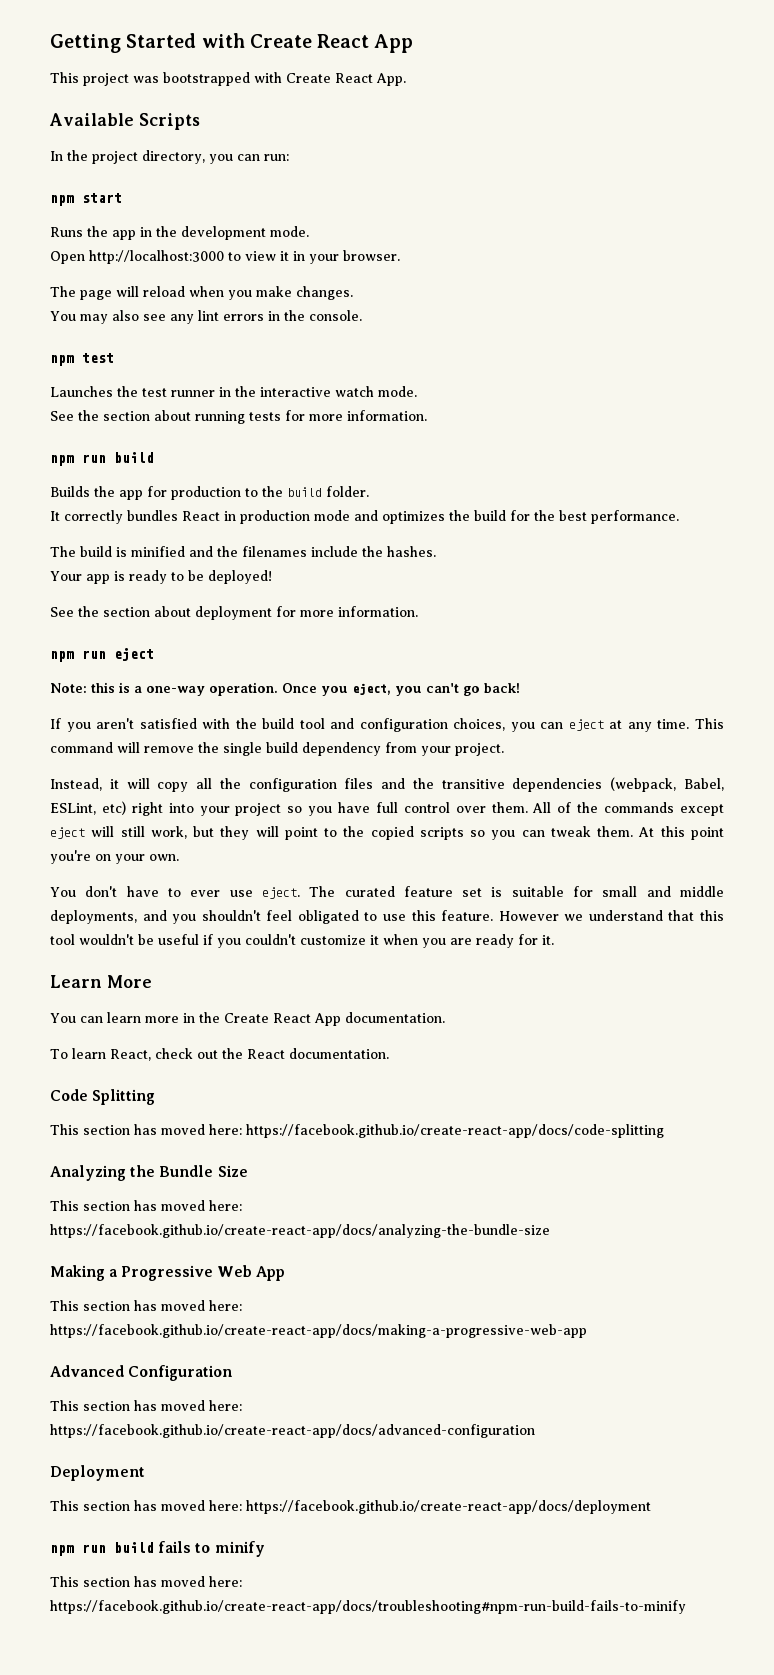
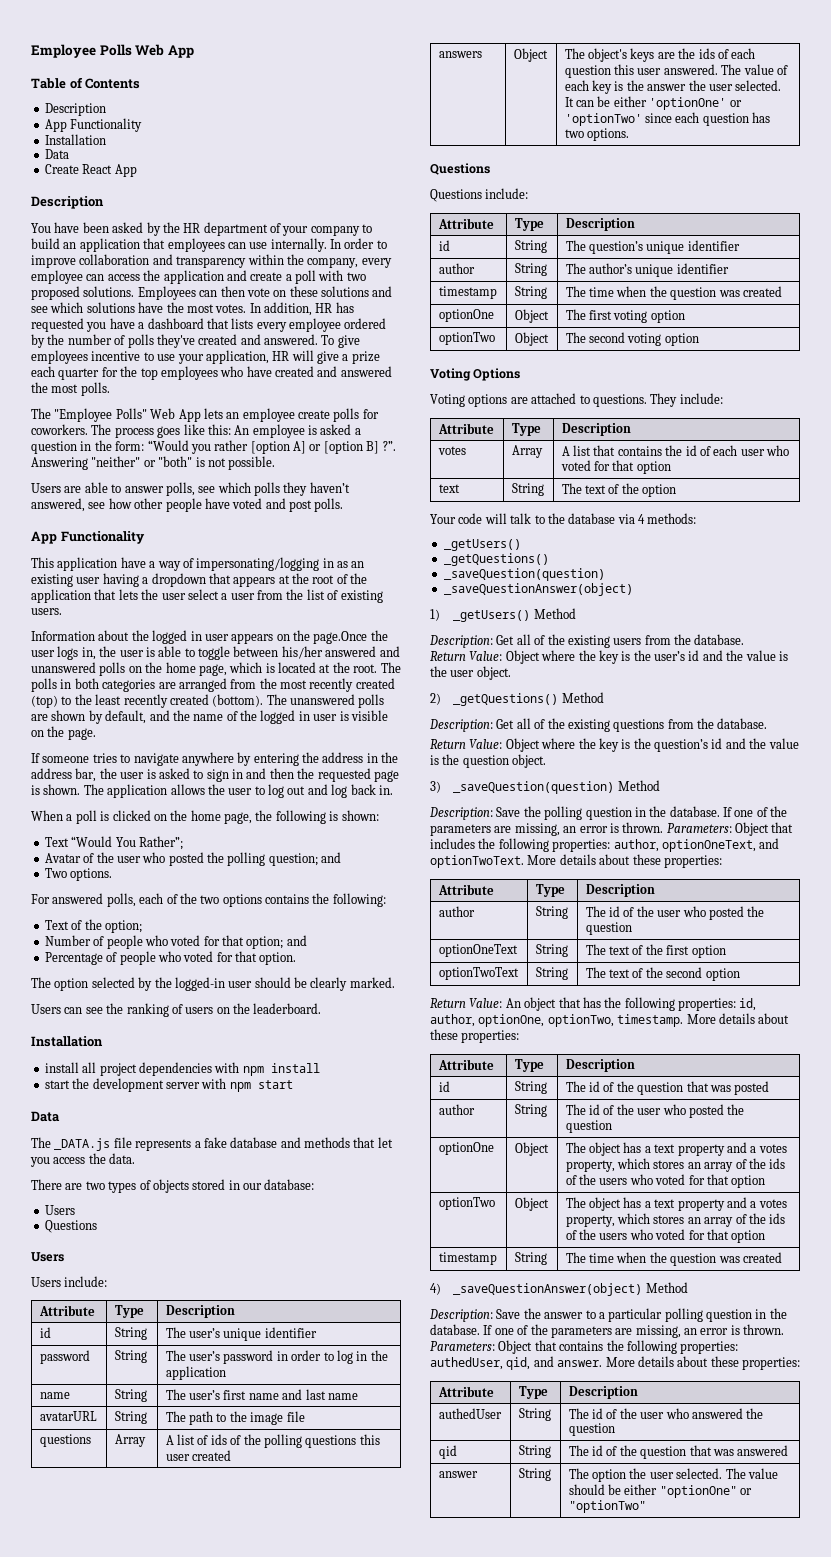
[50,33,414,53] [50,72,406,86] [49,113,200,130] [50,150,289,164] [50,193,122,206] [50,226,309,240] [50,250,400,264] [50,286,353,300] [50,310,362,324] [50,353,114,366] [50,386,417,397] [50,410,427,424] [50,452,154,466] [50,486,369,500] [50,510,679,524] [50,546,436,557] [50,570,272,584] [50,606,418,620] [50,648,154,662] [50,682,520,696] [50,718,724,732] [50,742,504,756] [50,777,724,792] [50,801,724,816] [50,826,724,840] [50,850,179,864] [50,886,724,899] [50,910,724,924] [50,934,554,948] [50,975,152,988] [50,1012,445,1026] [50,1048,389,1061] [50,1089,156,1105] [50,1124,664,1138] [50,1165,248,1181] [50,1200,242,1211] [50,1224,550,1238] [50,1265,285,1281] [50,1300,242,1311] [50,1324,587,1338] [50,1365,233,1381] [50,1400,242,1411] [50,1424,535,1438] [50,1465,145,1481] [50,1500,651,1514] [50,1541,265,1557] [50,1576,242,1587] [50,1600,686,1614] Getting Started with Create React App // This project was bootstrapped with Create React App. // Available Scripts // In the project directory, you can run: // npm start // Runs the app in the development mode. // Open http://localhost:3000 to view it in your browser. // The page will reload when you make changes. // You may also see any lint errors in the console. // npm test // Launches the test runner in the interactive watch mode. // See the section about running tests for more information. // npm run build // Builds the app for production to the build folder. // It correctly bundles React in production mode and optimizes the build for the best performance. // The build is minified and the filenames include the hashes. // Your app is ready to be deployed! // See the section about deployment for more information. // npm run eject // Note: this is a one-way operation. Once you eject, you can't go back! // If you aren't satisfied with the build tool and configuration choices, you can eject at any time. This command will remove the single build dependency from your project. // Instead, it will copy all the configuration files and the transitive dependencies (webpack, Babel, ESLint, etc) right into your project so you have full control over them. All of the commands except eject will still work, but they will point to the copied scripts so you can tweak them. At this point you're on your own. // You don't have to ever use eject. The curated feature set is suitable for small and middle deployments, and you shouldn't feel obligated to use this feature. However we understand that this tool wouldn't be useful if you couldn't customize it when you are ready for it. // Learn More // You can learn more in the Create React App documentation. // To learn React, check out the React documentation. // Code Splitting // This section has moved here: https://facebook.github.io/create-react-app/docs/code-splitting // Analyzing the Bundle Size // This section has moved here: https://facebook.github.io/create-react-app/docs/analyzing-the-bundle-size // Making a Progressive Web App // This section has moved here: https://facebook.github.io/create-react-app/docs/making-a-progressive-web-app // Advanced Configuration // This section has moved here: https://facebook.github.io/create-react-app/docs/advanced-configuration // Deployment // This section has moved here: https://facebook.github.io/create-react-app/docs/deployment // npm run build fails to minify // This section has moved here: https://facebook.github.io/create-react-app/docs/troubleshooting#npm-run-build-fails-to-minify -> [31,44,194,58] [31,77,141,89] [44,103,106,116] [44,118,143,132] [44,134,106,145] [44,149,69,159] [44,164,137,177] [31,196,104,209] [31,222,373,236] [31,238,387,252] [31,254,392,268] [31,270,366,284] [31,286,393,300] [31,302,354,316] [31,318,387,332] [31,334,360,348] [31,350,380,364] [31,366,392,380] [31,382,110,396] [31,408,379,422] [31,424,361,438] [31,440,396,454] [31,456,276,470] [31,482,350,496] [31,498,344,512] [31,531,145,544] [31,557,365,571] [31,573,368,587] [31,589,383,603] [31,608,62,615] [31,630,388,644] [31,646,400,660] [31,662,401,676] [31,678,395,692] [31,694,385,708] [31,710,388,724] [31,726,96,740] [31,752,399,766] [31,768,399,782] [31,784,393,798] [31,810,379,824] [44,836,183,850] [44,852,342,866] [44,868,113,881] [31,893,386,907] [44,919,142,933] [44,935,307,949] [44,951,297,965] [31,977,395,991] [31,1003,322,1017] [31,1036,103,1047] [44,1062,320,1076] [44,1078,293,1092] [31,1111,60,1122] [31,1137,393,1151] [30,1153,136,1167] [31,1179,315,1193] [44,1205,75,1215] [44,1220,97,1233] [31,1252,64,1262] [31,1276,108,1287] [38,1305,95,1316] [114,1305,144,1318] [165,1305,235,1318] [39,1327,51,1338] [114,1327,147,1340] [165,1327,317,1341] [39,1350,90,1364] [114,1350,147,1363] [165,1350,388,1364] [165,1366,226,1380] [39,1392,70,1399] [114,1389,147,1402] [165,1389,358,1400] [39,1411,97,1421] [114,1411,147,1424] [165,1411,305,1425] [39,1434,91,1447] [114,1434,146,1447] [165,1434,380,1448] [165,1450,232,1461] [438,51,482,58] [513,48,548,62] [564,48,756,62] [564,64,788,78] [564,80,782,94] [564,96,742,110] [564,112,771,126] [564,128,630,141] [430,163,490,175] [430,188,529,202] [437,218,494,229] [514,218,544,231] [565,218,635,231] [438,240,450,251] [514,240,547,253] [565,240,740,254] [438,263,475,274] [514,263,547,276] [565,263,729,277] [438,286,497,299] [514,286,547,299] [565,286,782,300] [438,309,494,322] [514,309,549,323] [565,309,685,323] [438,332,495,345] [514,332,549,346] [565,332,699,346] [430,368,521,381] [430,393,723,407] [437,423,494,434] [511,423,541,436] [561,423,631,436] [437,446,466,455] [511,445,543,458] [561,445,790,456] [560,460,671,474] [438,484,460,493] [511,483,544,496] [561,483,677,497] [430,513,697,524] [443,539,521,551] [443,553,549,566] [443,568,605,581] [443,583,633,596] [430,608,576,622] [429,634,745,648] [430,650,788,664] [430,666,511,680] [430,692,604,706] [429,718,768,732] [430,738,799,752] [430,754,547,768] [430,780,660,794] [429,806,788,820] [430,822,794,836] [430,838,780,852] [430,854,722,868] [437,884,494,895] [535,884,565,897] [585,884,655,897] [438,906,475,917] [535,906,568,919] [585,906,765,920] [585,922,632,935] [438,944,518,957] [535,944,568,957] [585,944,726,958] [438,967,519,980] [535,967,568,980] [585,967,740,981] [430,997,757,1011] [430,1013,790,1027] [430,1029,520,1043] [437,1059,494,1070] [514,1059,544,1072] [565,1059,635,1072] [438,1081,450,1092] [514,1081,547,1094] [565,1081,770,1095] [438,1104,475,1115] [514,1104,547,1117] [565,1104,745,1118] [565,1120,612,1133] [438,1142,494,1155] [514,1142,549,1156] [565,1142,787,1156] [565,1158,786,1172] [565,1174,766,1188] [438,1197,495,1210] [514,1197,549,1211] [565,1197,787,1211] [565,1213,786,1227] [565,1229,766,1243] [438,1252,497,1265] [514,1252,547,1265] [565,1252,782,1266] [430,1282,688,1296] [429,1308,787,1322] [430,1324,785,1338] [430,1340,739,1354] [430,1356,800,1370] [437,1386,494,1397] [518,1386,548,1399] [568,1386,638,1399] [438,1408,502,1419] [518,1408,551,1421] [568,1408,764,1419] [568,1423,615,1436] [438,1445,457,1459] [518,1445,551,1458] [568,1445,789,1459] [438,1471,478,1478] [518,1468,551,1481] [568,1468,778,1482] [568,1484,753,1498] [568,1500,646,1513] Employee Polls Web App // Table of Contents // Description // App Functionality // Installation // Data // Create React App // Description // You have been asked by the HR department of your company to build an application that employees can use internally. In order to improve collaboration and transparency within the company, every employee can access the application and create a poll with two proposed solutions. Employees can then vote on these solutions and see which solutions have the most votes. In addition, HR has requested you have a dashboard that lists every employee ordered by the number of polls they've created and answered. To give employees incentive to use your application, HR will give a prize each quarter for the top employees who have created and answered the most polls. // The "Employee Polls" Web App lets an employee create polls for coworkers. The process goes like this: An employee is asked a question in the form: “Would you rather [option A] or [option B] ?”. Answering "neither" or "both" is not possible. // Users are able to answer polls, see which polls they haven’t answered, see how other people have voted and post polls. // App Functionality // This application have a way of impersonating/logging in as an existing user having a dropdown that appears at the root of the application that lets the user select a user from the list of existing users. // Information about the logged in user appears on the page.Once the user logs in, the user is able to toggle between his/her answered and unanswered polls on the home page, which is located at the root. The polls in both categories are arranged from the most recently created (top) to the least recently created (bottom). The unanswered polls are shown by default, and the name of the logged in user is visible on the page. // If someone tries to navigate anywhere by entering the address in the address bar, the user is asked to sign in and then the requested page is shown. The application allows the user to log out and log back in. // When a poll is clicked on the home page, the following is shown: // Text “Would You Rather”; // Avatar of the user who posted the polling question; and // Two options. // For answered polls, each of the two options contains the following: // Text of the option; // Number of people who voted for that option; and // Percentage of people who voted for that option. // The option selected by the logged-in user should be clearly marked. // Users can see the ranking of users on the leaderboard. // Installation // install all project dependencies with npm install // start the development server with npm start // Data // The _DATA.js file represents a fake database and methods that let you access the data. // There are two types of objects stored in our database: // Users // Questions // Users // Users include: // Attribute | Type | Description // id | String | The user’s unique identifier // password | String | The user’s password in order to log in the application // name | String | The user’s first name and last name // avatarURL | String | The path to the image file // questions | Array | A list of ids of the polling questions this user created // answers | Object | The object's keys are the ids of each question this user answered. The value of each key is the answer the user selected. It can be either 'optionOne' or 'optionTwo' since each question has two options. // Questions // Questions include: // Attribute | Type | Description // id | String | The question’s unique identifier // author | String | The author’s unique identifier // timestamp | String | The time when the question was created // optionOne | Object | The first voting option // optionTwo | Object | The second voting option // Voting Options // Voting options are attached to questions. They include: // Attribute | Type | Description // votes | Array | A list that contains the id of each user who voted for that option // text | String | The text of the option // Your code will talk to the database via 4 methods: // _getUsers() // _getQuestions() // _saveQuestion(question) // _saveQuestionAnswer(object) // 1) _getUsers() Method // Description: Get all of the existing users from the database. // Return Value: Object where the key is the user’s id and the value is the user object. // 2) _getQuestions() Method // Description: Get all of the existing questions from the database. // Return Value: Object where the key is the question’s id and the value is the question object. // 3) _saveQuestion(question) Method // Description: Save the polling question in the database. If one of the parameters are missing, an error is thrown. Parameters: Object that includes the following properties: author, optionOneText, and optionTwoText. More details about these properties: // Attribute | Type | Description // author | String | The id of the user who posted the question // optionOneText | String | The text of the first option // optionTwoText | String | The text of the second option // Return Value: An object that has the following properties: id, author, optionOne, optionTwo, timestamp. More details about these properties: // Attribute | Type | Description // id | String | The id of the question that was posted // author | String | The id of the user who posted the question // optionOne | Object | The object has a text property and a votes property, which stores an array of the ids of the users who voted for that option // optionTwo | Object | The object has a text property and a votes property, which stores an array of the ids of the users who voted for that option // timestamp | String | The time when the question was created // 4) _saveQuestionAnswer(object) Method // Description: Save the answer to a particular polling question in the database. If one of the parameters are missing, an error is thrown. Parameters: Object that contains the following properties: authedUser, qid, and answer. More details about these properties: // Attribute | Type | Description // authedUser | String | The id of the user who answered the question // qid | String | The id of the question that was answered // answer | String | The option the user selected. The value should be either "optionOne" or "optionTwo"

